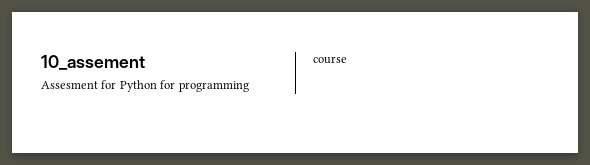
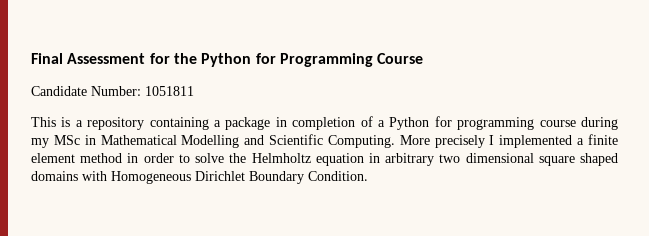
[41,55,145,70] [41,80,249,92] [313,56,347,64] 10_assement // Assesment for Python for programming course -> [31,53,424,67] [31,86,194,96] [31,116,618,130] [31,134,618,148] [31,153,618,166] [31,171,368,184] Final Assessment for the Python for Programming Course // Candidate Number: 1051811 // This is a repository containing a package in completion of a Python for programming course during my MSc in Mathematical Modelling and Scientific Computing. More precisely I implemented a finite element method in order to solve the Helmholtz equation in arbitrary two dimensional square shaped domains with Homogeneous Dirichlet Boundary Condition.

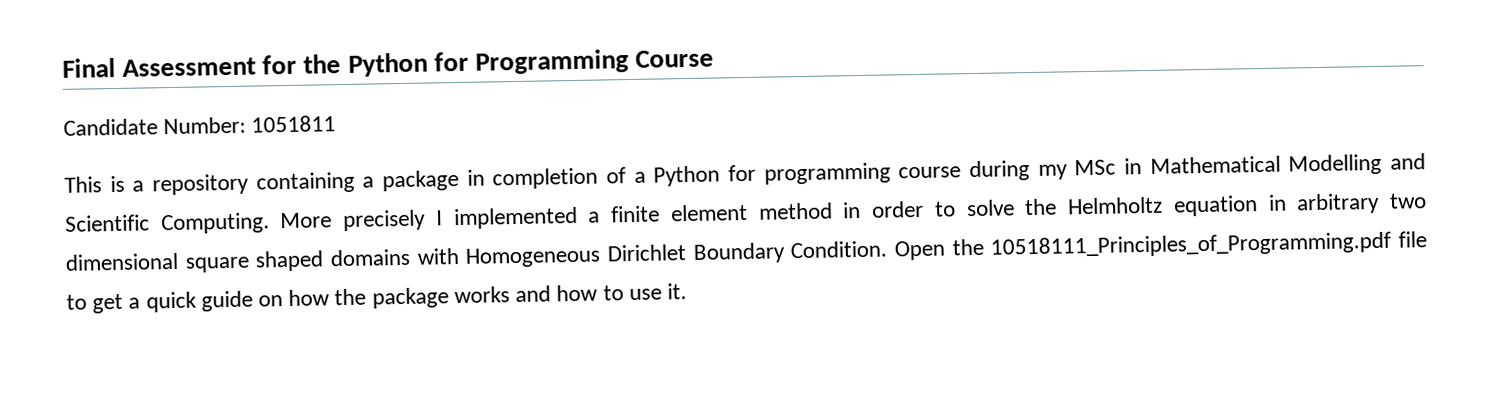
(368, 176) none -> [894,231,1427,261] [66,283,687,314] Open the 10518111_Principles_of_Programming.pdf file to get a quick guide on how the package works and how to use it.

